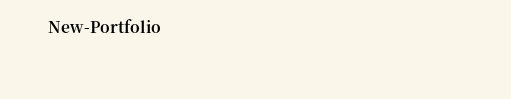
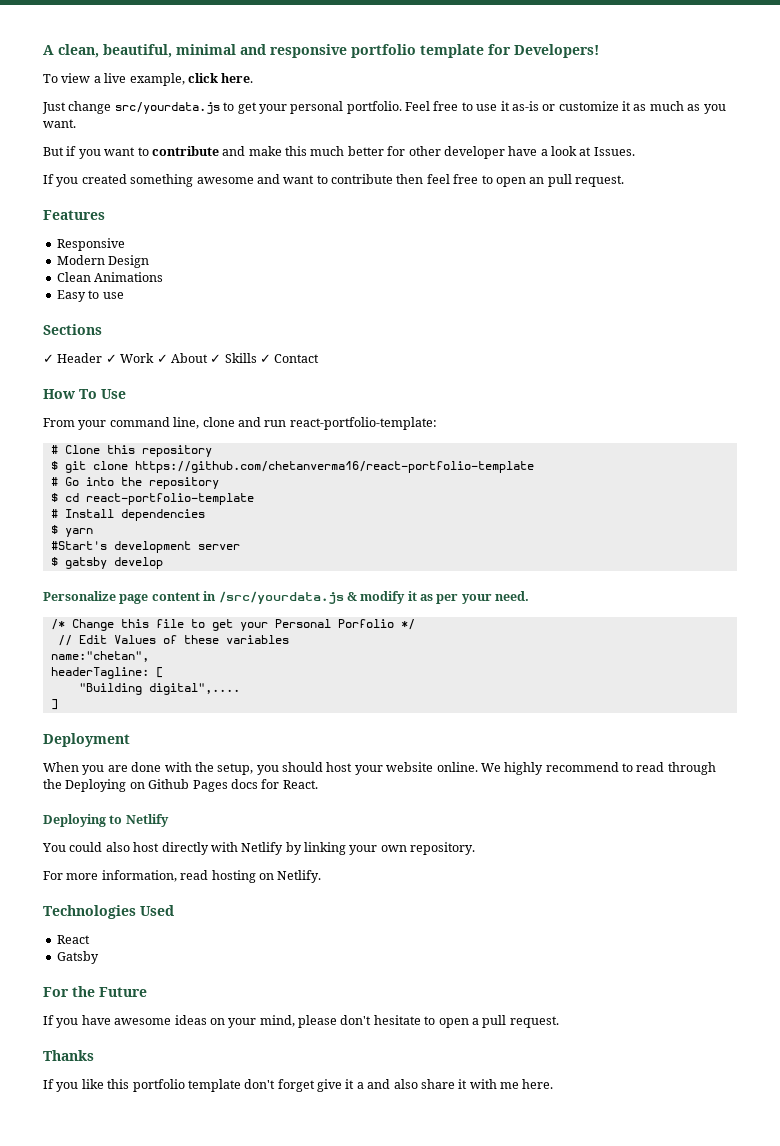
[48,19,161,33] New-Portfolio -> [43,44,599,58] [43,73,254,86] [42,101,726,114] [43,119,76,128] [43,146,635,159] [43,174,624,187] [43,210,105,220] [56,238,125,251] [56,255,150,268] [56,272,164,282] [56,290,124,302] [43,324,102,335] [43,353,320,363] [43,389,126,399] [43,417,437,430] [50,445,212,457] [50,461,534,473] [50,477,219,489] [50,493,254,505] [50,509,205,521] [50,525,93,537] [50,541,240,553] [50,557,163,569] [43,591,530,604] [50,619,415,631] [57,635,289,646] [50,651,149,662] [50,667,163,679] [78,683,240,695] [50,699,58,710] [43,733,130,747] [43,762,716,775] [43,779,318,792] [43,814,169,827] [42,842,476,855] [43,870,322,883] [43,905,174,919] [56,935,90,944] [56,951,99,964] [43,986,147,997] [43,1015,559,1028] [43,1050,94,1061] [43,1079,554,1092] A clean, beautiful, minimal and responsive portfolio template for Developers! // To view a live example, click here. // Just change src/yourdata.js to get your personal portfolio. Feel free to use it as-is or customize it as much as you want. // But if you want to contribute and make this much better for other developer have a look at Issues. // If you created something awesome and want to contribute then feel free to open an pull request. // Features // Responsive // Modern Design // Clean Animations // Easy to use // Sections // ✓ Header ✓ Work ✓ About ✓ Skills ✓ Contact // How To Use // From your command line, clone and run react-portfolio-template: // # Clone this repository // $ git clone https://github.com/chetanverma16/react-portfolio-template // # Go into the repository // $ cd react-portfolio-template // # Install dependencies // $ yarn // #Start's development server // $ gatsby develop // Personalize page content in /src/yourdata.js & modify it as per your need. // /* Change this file to get your Personal Porfolio */ // // Edit Values of these variables // name:"chetan", // headerTagline: [ // "Building digital",.... // ] // Deployment // When you are done with the setup, you should host your website online. We highly recommend to read through the Deploying on Github Pages docs for React. // Deploying to Netlify // You could also host directly with Netlify by linking your own repository. // For more information, read hosting on Netlify. // Technologies Used // React // Gatsby // For the Future // If you have awesome ideas on your mind, please don't hesitate to open a pull request. // Thanks // If you like this portfolio template don't forget give it a and also share it with me here.

